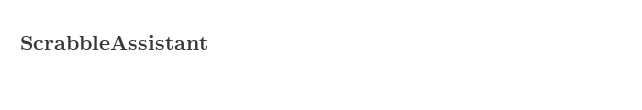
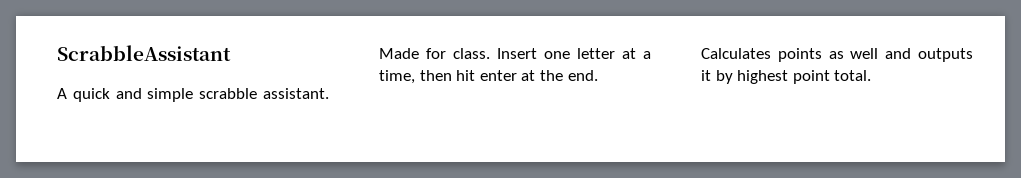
(208, 42) none -> [57,88,329,102] [379,48,651,59] [379,70,598,84] [701,48,973,62] [701,70,872,84] // A quick and simple scrabble assistant. Made for class. Insert one letter at a time, then hit enter at the end. Calculates points as well and outputs it by highest point total.

